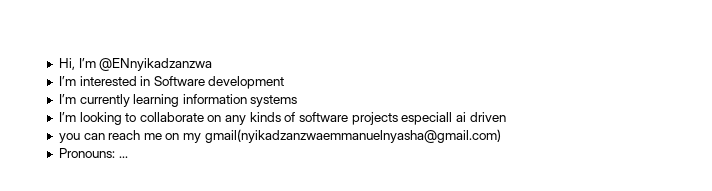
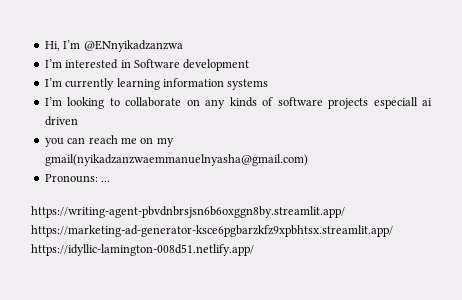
(128, 157) none -> [31,206,345,218] [31,225,393,237] [31,244,254,256] // https://writing-agent-pbvdnbrsjsn6b6oxggn8by.streamlit.app/ https://marketing-ad-generator-ksce6pgbarzkfz9xpbhtsx.streamlit.app/ https://idyllic-lamington-008d51.netlify.app/

